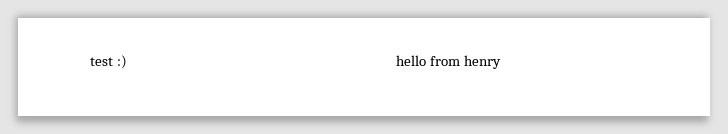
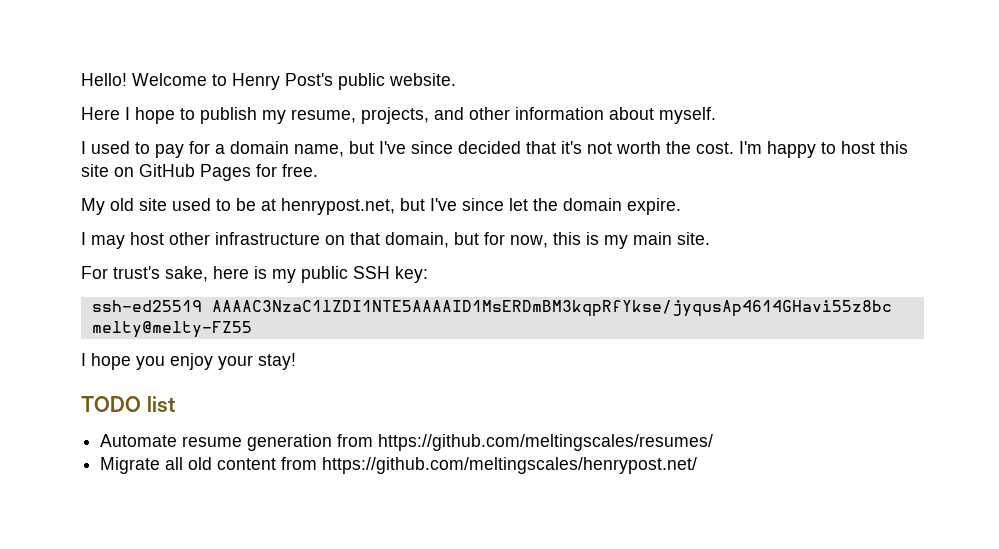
[90,55,127,69] [396,55,501,69] test :) // hello from henry -> [81,73,456,90] [81,107,716,124] [81,141,908,158] [81,164,318,181] [81,198,681,215] [81,232,710,249] [81,266,428,283] [91,300,892,317] [91,321,252,338] [81,353,296,370] [81,396,175,412] [100,434,714,451] [100,457,698,474] Hello! Welcome to Henry Post's public website. // Here I hope to publish my resume, projects, and other information about myself. // I used to pay for a domain name, but I've since decided that it's not worth the cost. I'm happy to host this site on GitHub Pages for free. // My old site used to be at henrypost.net, but I've since let the domain expire. // I may host other infrastructure on that domain, but for now, this is my main site. // For trust's sake, here is my public SSH key: // ssh-ed25519 AAAAC3NzaC1lZDI1NTE5AAAAID1MsERDmBM3kqpRfYkse/jyqusAp4614GHavi55z8bc melty@melty-FZ55 // I hope you enjoy your stay! // TODO list // Automate resume generation from https://github.com/meltingscales/resumes/ // Migrate all old content from https://github.com/meltingscales/henrypost.net/

